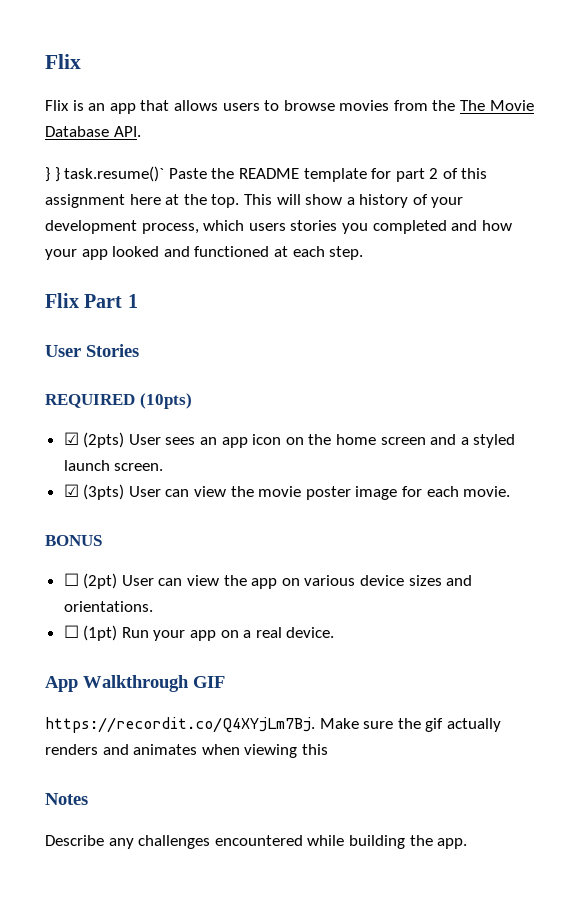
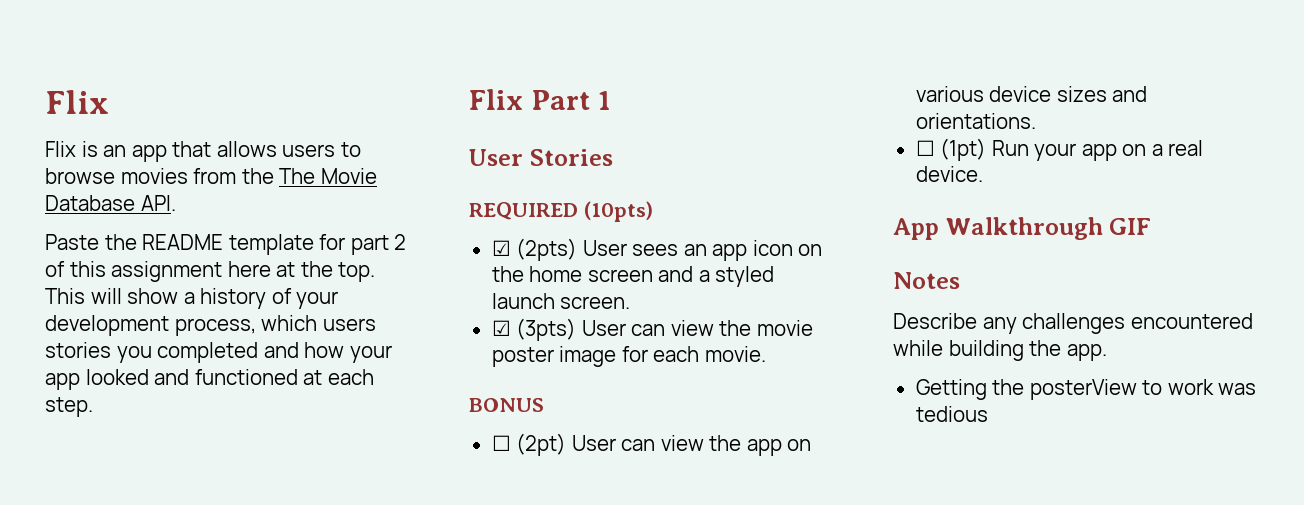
[45,166,165,182] } } task.resume()` -> (176, 203) none
[45,717,501,733] [45,744,328,758] // https://recordit.co/Q4XYjLm7Bj. Make sure the gif actually renders and animates when viewing this -> (1152, 226) none
(468, 843) none -> [915,379,1257,400] [915,406,988,422] // Getting the posterView to work was tedious

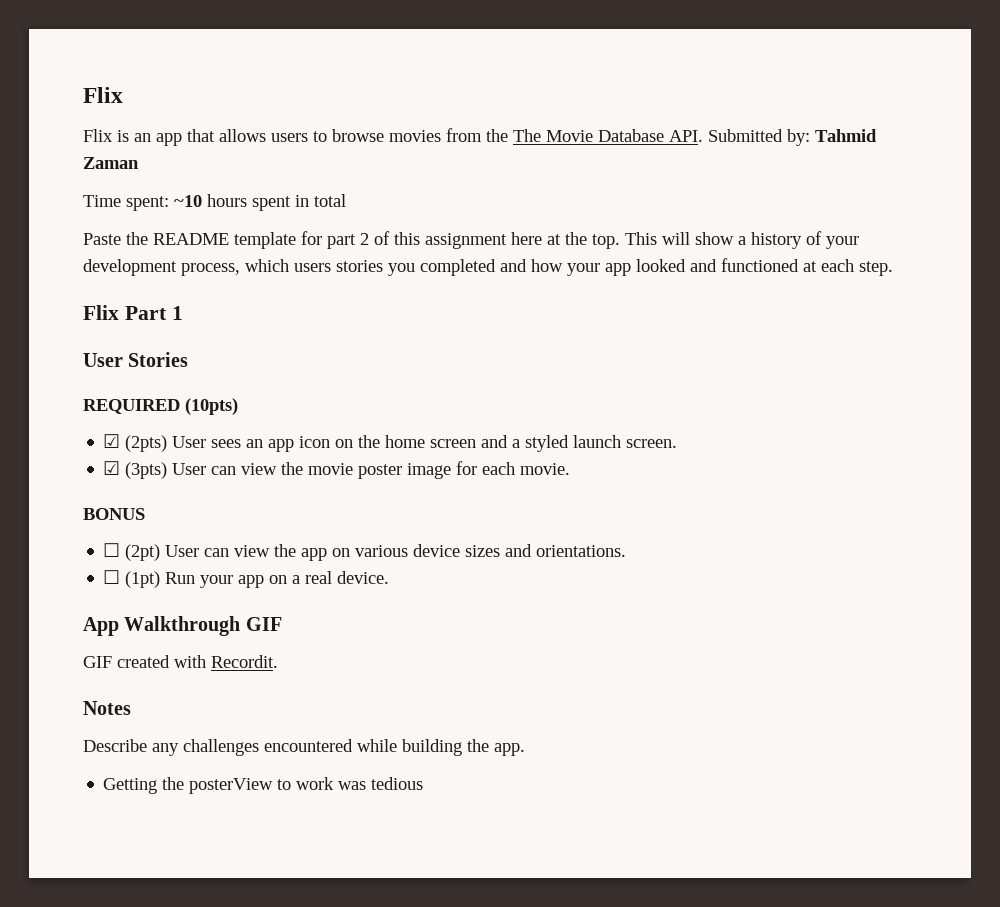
(176, 203) none -> [708,129,877,146] [83,157,139,169] [83,194,346,211] Submitted by: Tahmid Zaman // Time spent: ~10 hours spent in total
(1152, 226) none -> [83,655,278,668] // GIF created with Recordit.

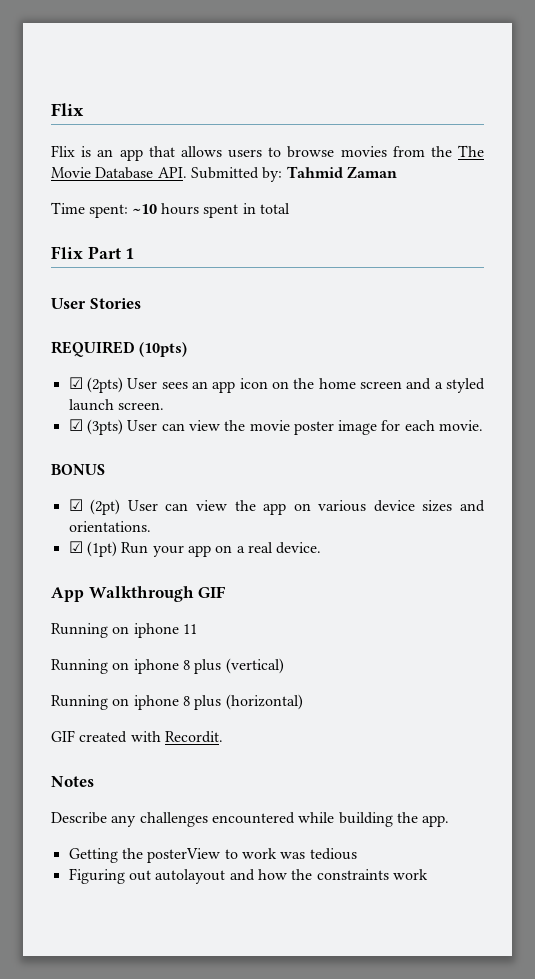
[83,231,859,249] [83,258,893,276] // Paste the README template for part 2 of this assignment here at the top. This will show a history of your development process, which users stories you completed and how your app looked and functioned at each step. -> (290, 208) none
[103,543,121,557] ☐ -> [68,499,83,511] ☑
[103,570,121,584] ☐ -> [68,541,83,553] ☑
(282, 624) none -> [51,623,197,638] [51,658,284,674] [51,694,303,710] // Running on iphone 11 // Running on iphone 8 plus (vertical) // Running on iphone 8 plus (horizontal)
(424, 783) none -> [68,868,428,884] // Figuring out autolayout and how the constraints work

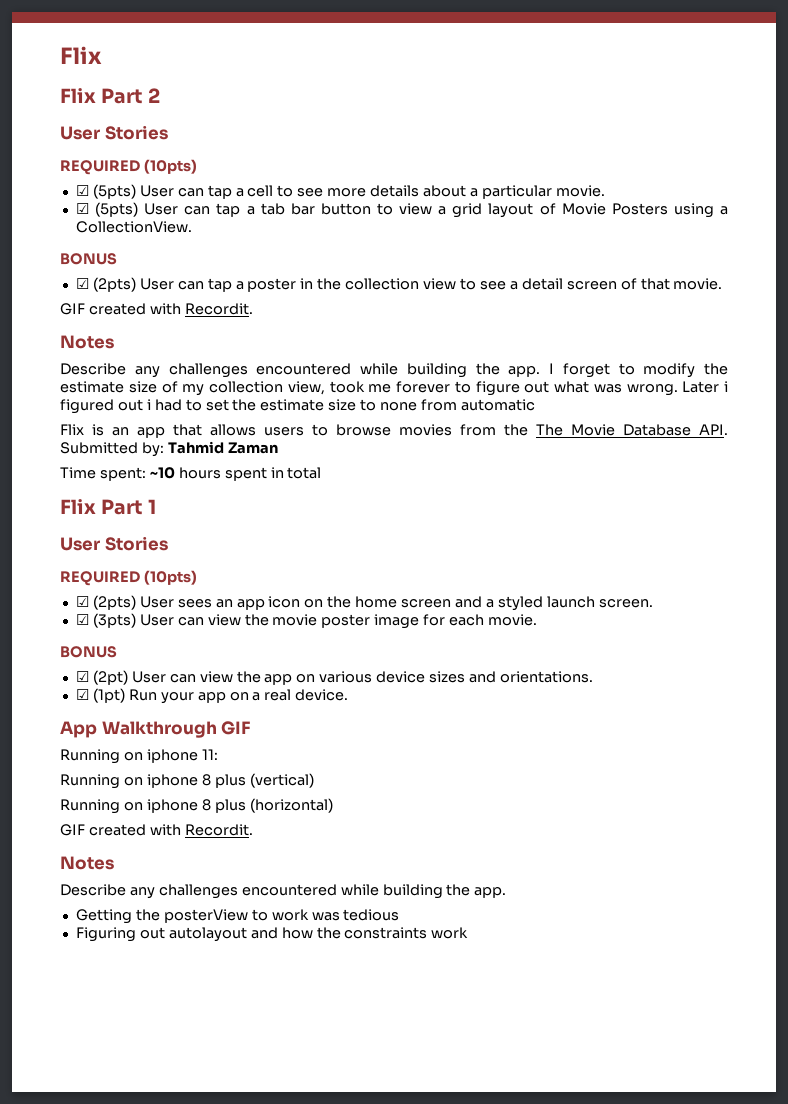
[51,103,84,116] Flix -> [60,46,102,64] [60,88,160,104] [60,125,168,140] [60,159,197,175] [75,184,605,199] [75,202,729,218] [75,221,192,233] [60,253,117,265] [75,277,723,292] [60,303,253,315] [60,335,114,349] [60,363,728,378] [60,381,728,396] [60,399,535,414] Flix // Flix Part 2 // User Stories // REQUIRED (10pts) // ☑ (5pts) User can tap a cell to see more details about a particular movie. // ☑ (5pts) User can tap a tab bar button to view a grid layout of Movie Posters using a CollectionView. // BONUS // ☑ (2pts) User can tap a poster in the collection view to see a detail screen of that movie. // GIF created with Recordit. // Notes // Describe any challenges encountered while building the app. I forget to modify the estimate size of my collection view, took me forever to figure out what was wrong. Later i figured out i had to set the estimate size to none from automatic
[182,624,197,634] 11 -> [201,749,218,760] 11:

